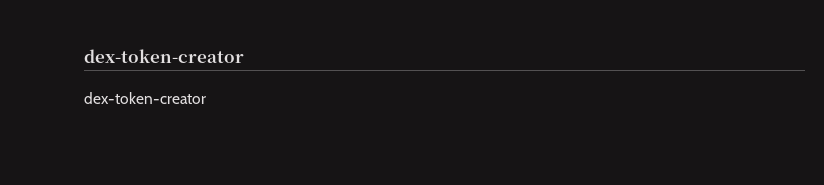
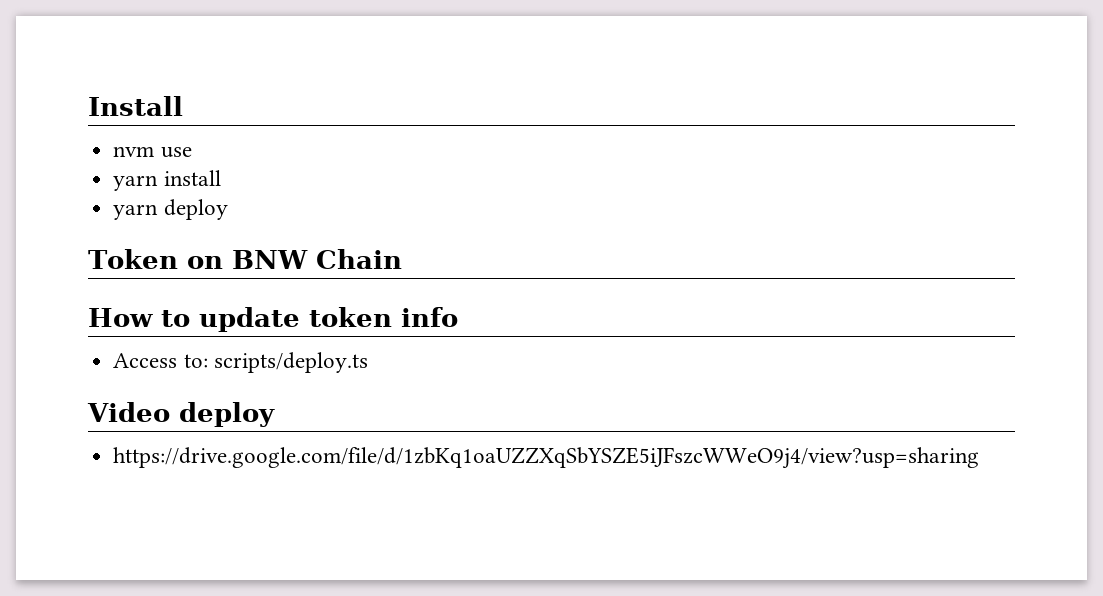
[84,49,244,63] [84,92,206,104] dex-token-creator // dex-token-creator -> [88,96,183,116] [113,146,192,158] [113,170,221,191] [113,199,228,220] [88,249,402,269] [88,307,458,332] [113,352,368,373] [87,402,275,427] [113,447,980,469] Install // nvm use // yarn install // yarn deploy // Token on BNW Chain // How to update token info // Access to: scripts/deploy.ts // Video deploy // https://drive.google.com/file/d/1zbKq1oaUZZXqSbYSZE5iJFszcWWeO9j4/view?usp=sharing

